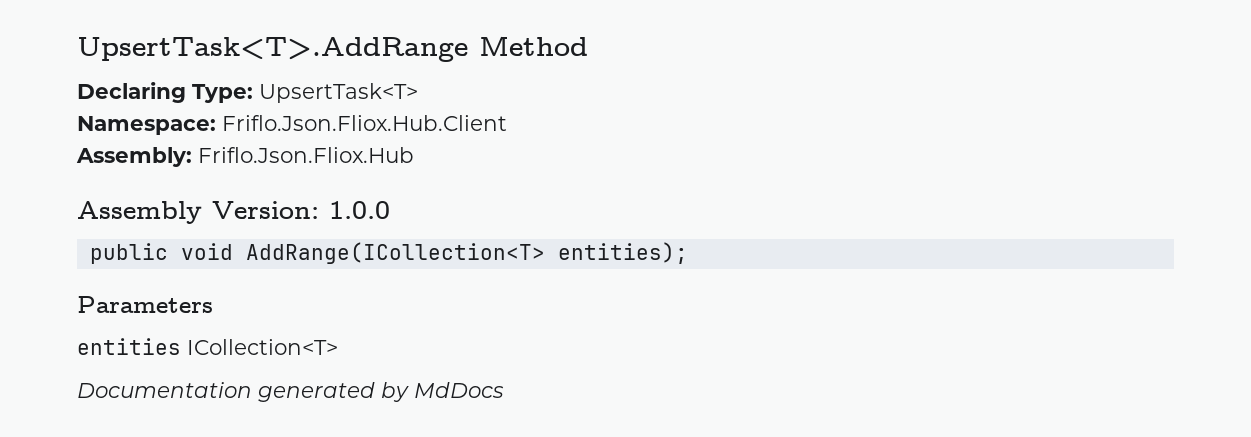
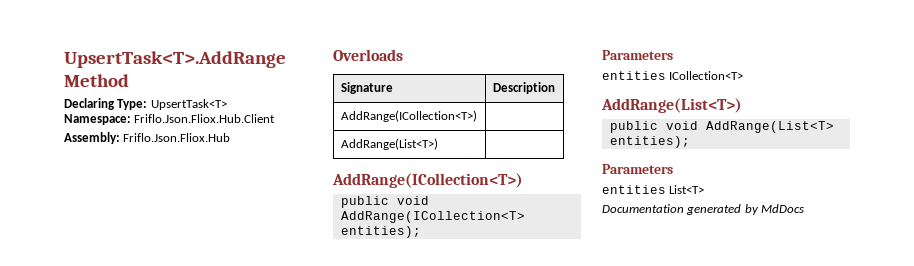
[77,201,390,224] Assembly Version: 1.0.0 -> [333,49,403,61] [340,82,393,94] [492,82,555,94] [340,110,477,122] [340,138,438,150] [332,173,523,188] Overloads // Signature | Description // AddRange(ICollection<T>) | // AddRange(List<T>) | // AddRange(ICollection<T>)
(338, 347) none -> [601,98,742,113] [609,121,834,133] [609,136,690,148] [602,164,673,174] [602,185,705,194] // AddRange(List<T>) // public void AddRange(List<T> entities); // Parameters // entities List<T>

